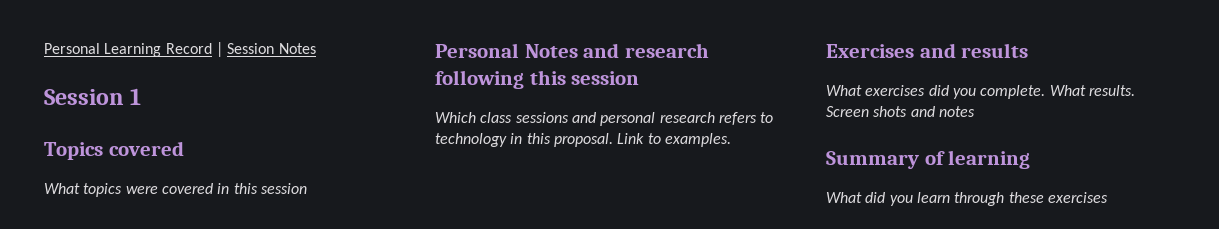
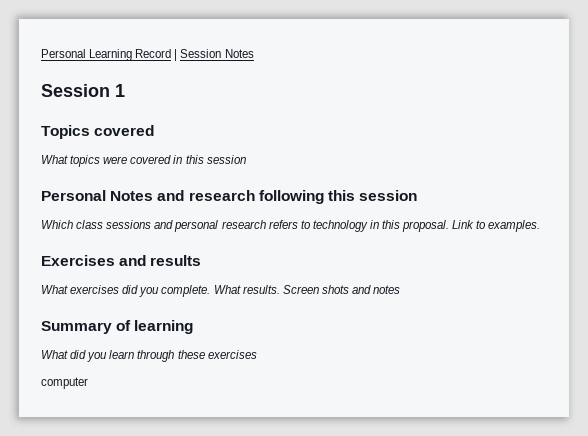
(1108, 197) none -> [41,377,88,389] // computer

